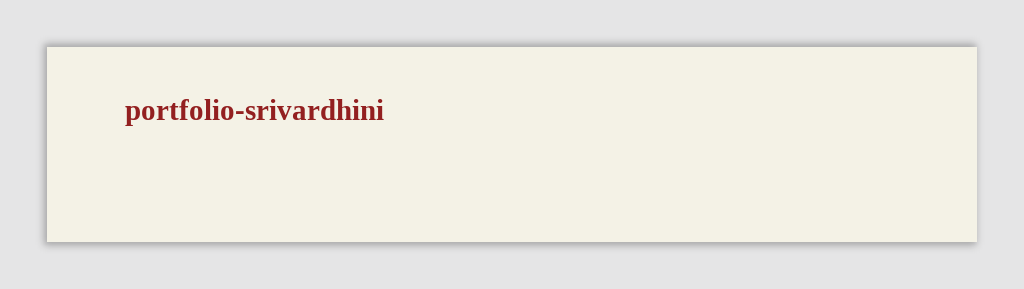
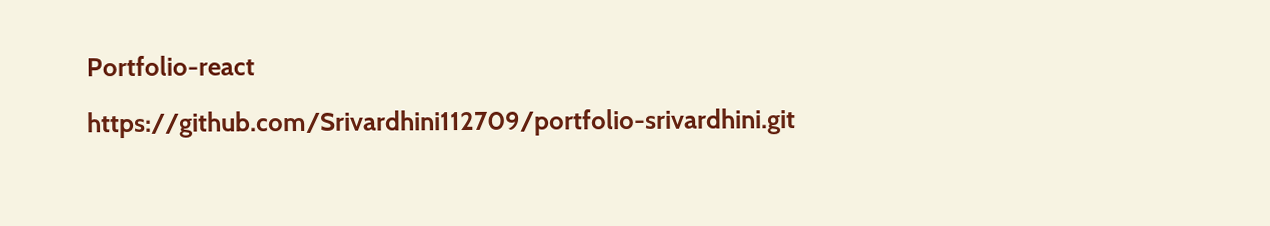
[125,99,384,126] portfolio-srivardhini -> [86,55,255,77] [86,108,796,139] Portfolio-react // https://github.com/Srivardhini112709/portfolio-srivardhini.git

